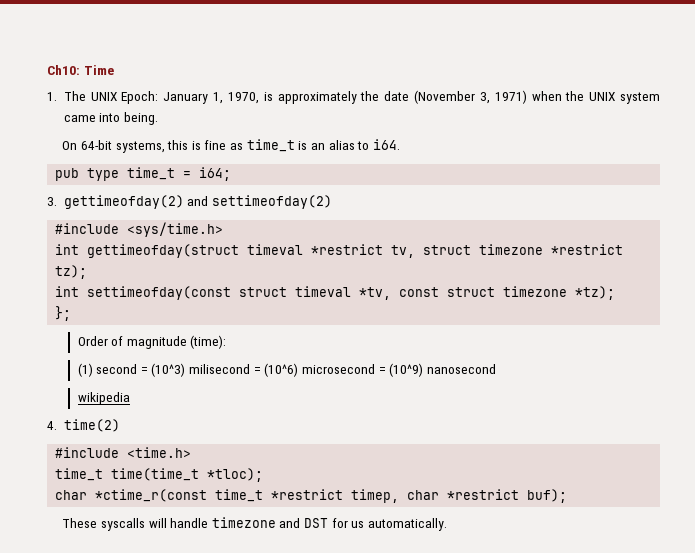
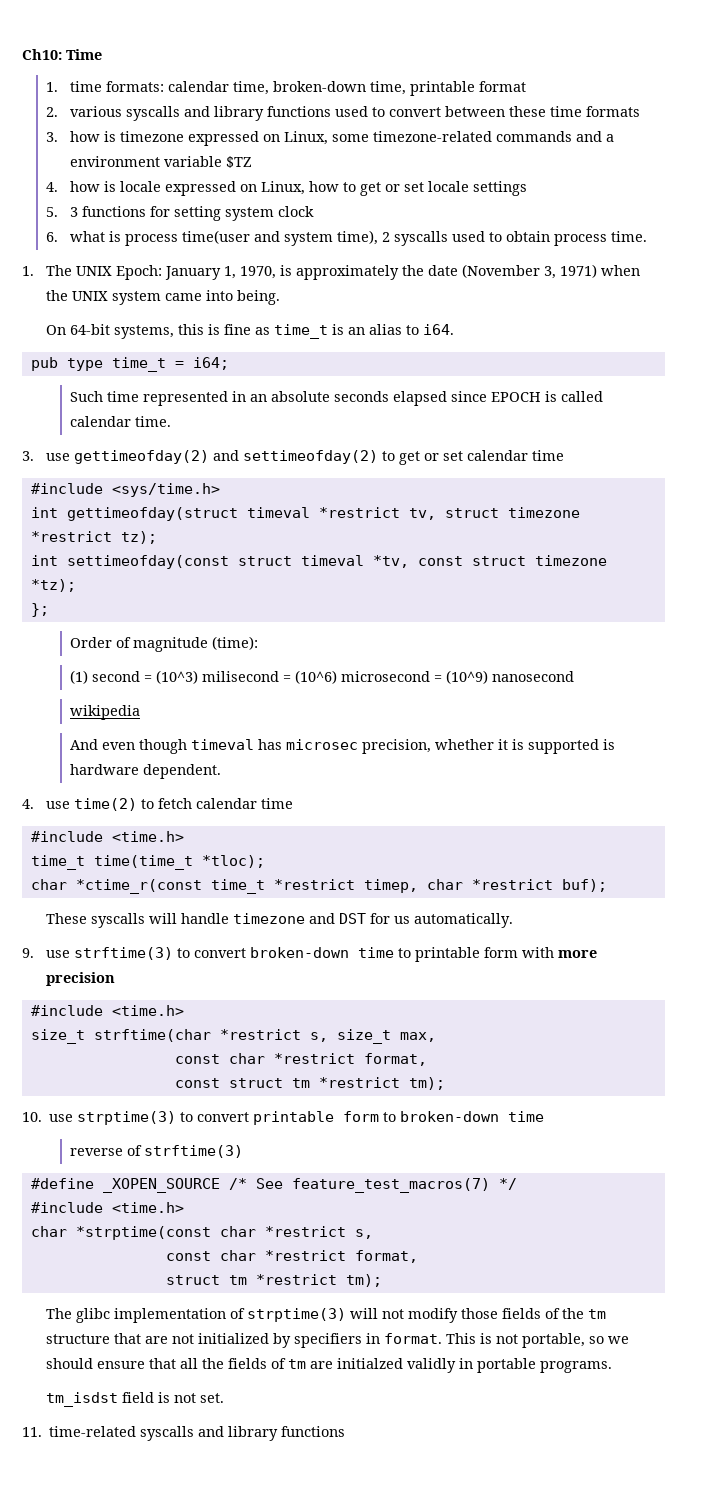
(114, 70) none -> [46,81,527,96] [46,106,641,121] [46,131,615,146] [70,156,253,168] [46,181,528,196] [46,206,315,221] [46,230,648,246] // 1. time formats: calendar time, broken-down time, printable format // 2. various syscalls and library functions used to convert between these time formats // 3. how is timezone expressed on Linux, some timezone-related commands and a environment variable $TZ // 4. how is locale expressed on Linux, how to get or set locale settings // 5. 3 functions for setting system clock // 6. what is process time(user and system time), 2 syscalls used to obtain process time.
[47,197,57,206] // 3. -> [70,391,604,406] [70,416,172,427] [22,451,71,461] // Such time represented in an absolute seconds elapsed since EPOCH is called calendar time. // 3. use
(333, 202) none -> [382,450,565,465] to get or set calendar time
[47,421,57,430] // 4. -> [70,739,616,754] [70,764,222,779] [22,799,71,809] // And even though timeval has microsec precision, whether it is supported is hardware dependent. // 4. use
(120, 425) none -> [141,798,294,809] to fetch calendar time
(448, 524) none -> [22,947,598,962] [46,972,116,986] [30,1005,184,1016] [30,1029,436,1044] [174,1053,427,1066] [174,1077,445,1090] [22,1111,545,1125] [70,1145,244,1158] [30,1178,517,1193] [30,1202,184,1213] [30,1226,373,1240] [165,1250,418,1263] [165,1274,382,1287] [46,1308,607,1323] [46,1333,630,1348] [46,1358,613,1373] [46,1392,225,1407] [22,1426,346,1441] // 9. use strftime(3) to convert broken-down time to printable form with more precision // #include <time.h> // size_t strftime(char *restrict s, size_t max, // const char *restrict format, // const struct tm *restrict tm); // 10. use strptime(3) to convert printable form to broken-down time // reverse of strftime(3) // #define _XOPEN_SOURCE /* See feature_test_macros(7) */ // #include <time.h> // char *strptime(const char *restrict s, // const char *restrict format, // struct tm *restrict tm); // The glibc implementation of strptime(3) will not modify those fields of the tm structure that are not initialized by specifiers in format. This is not portable, so we should ensure that all the fields of tm are initialzed validly in portable programs. // tm_isdst field is not set. // 11. time-related syscalls and library functions

